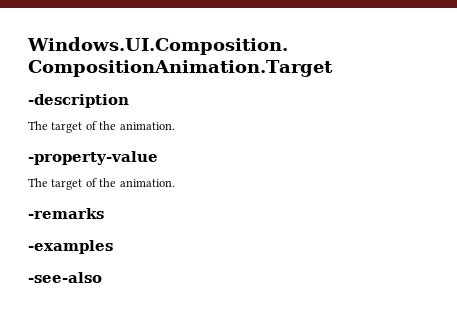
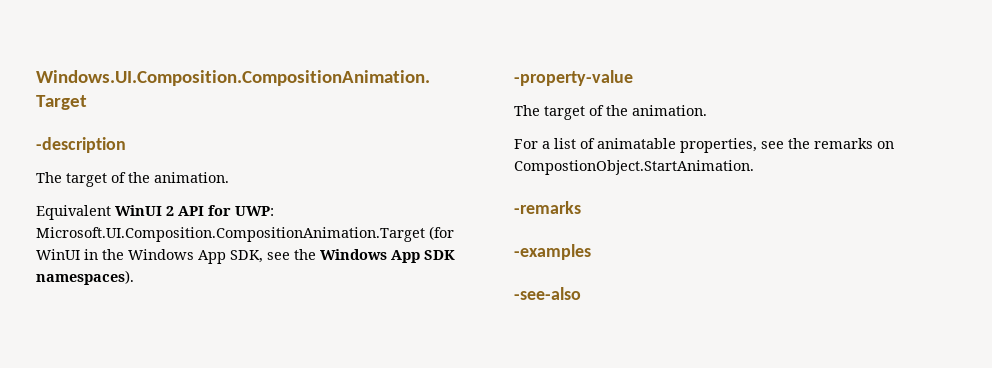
(175, 126) none -> [36,205,274,220] [36,226,454,242] [36,249,455,264] [36,270,134,285] // Equivalent WinUI 2 API for UWP: Microsoft.UI.Composition.CompositionAnimation.Target (for WinUI in the Windows App SDK, see the Windows App SDK namespaces).
(175, 183) none -> [514,138,894,153] [514,160,754,175] // For a list of animatable properties, see the remarks on CompostionObject.StartAnimation.

